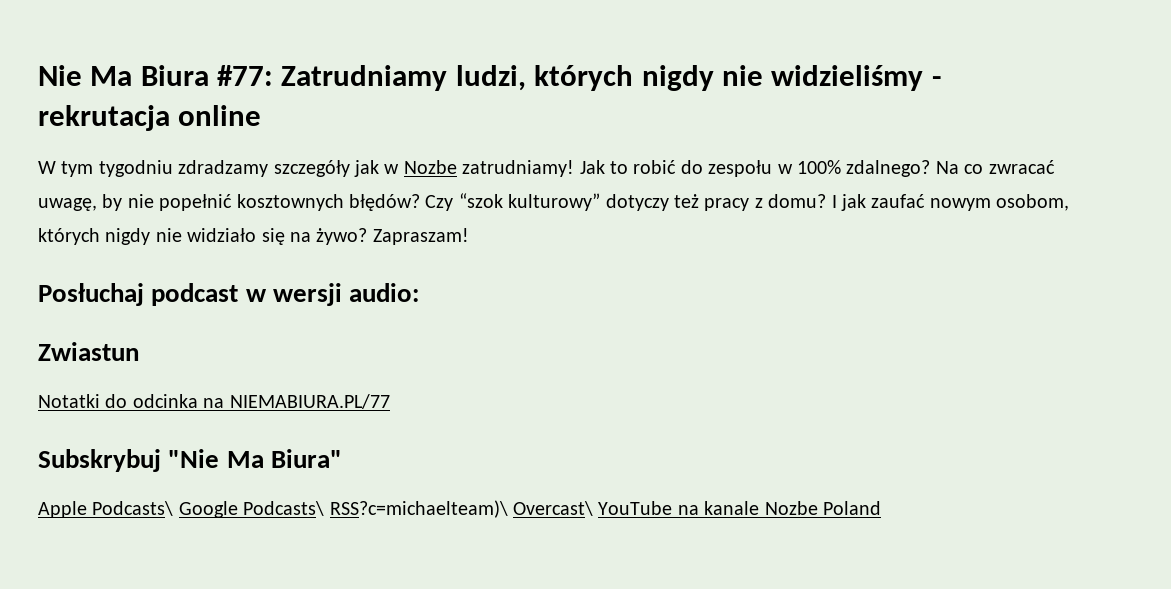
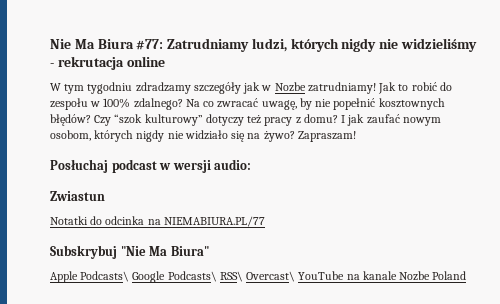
[329,500,508,518] RSS?c=michaelteam)\ -> [219,271,243,282] RSS\

